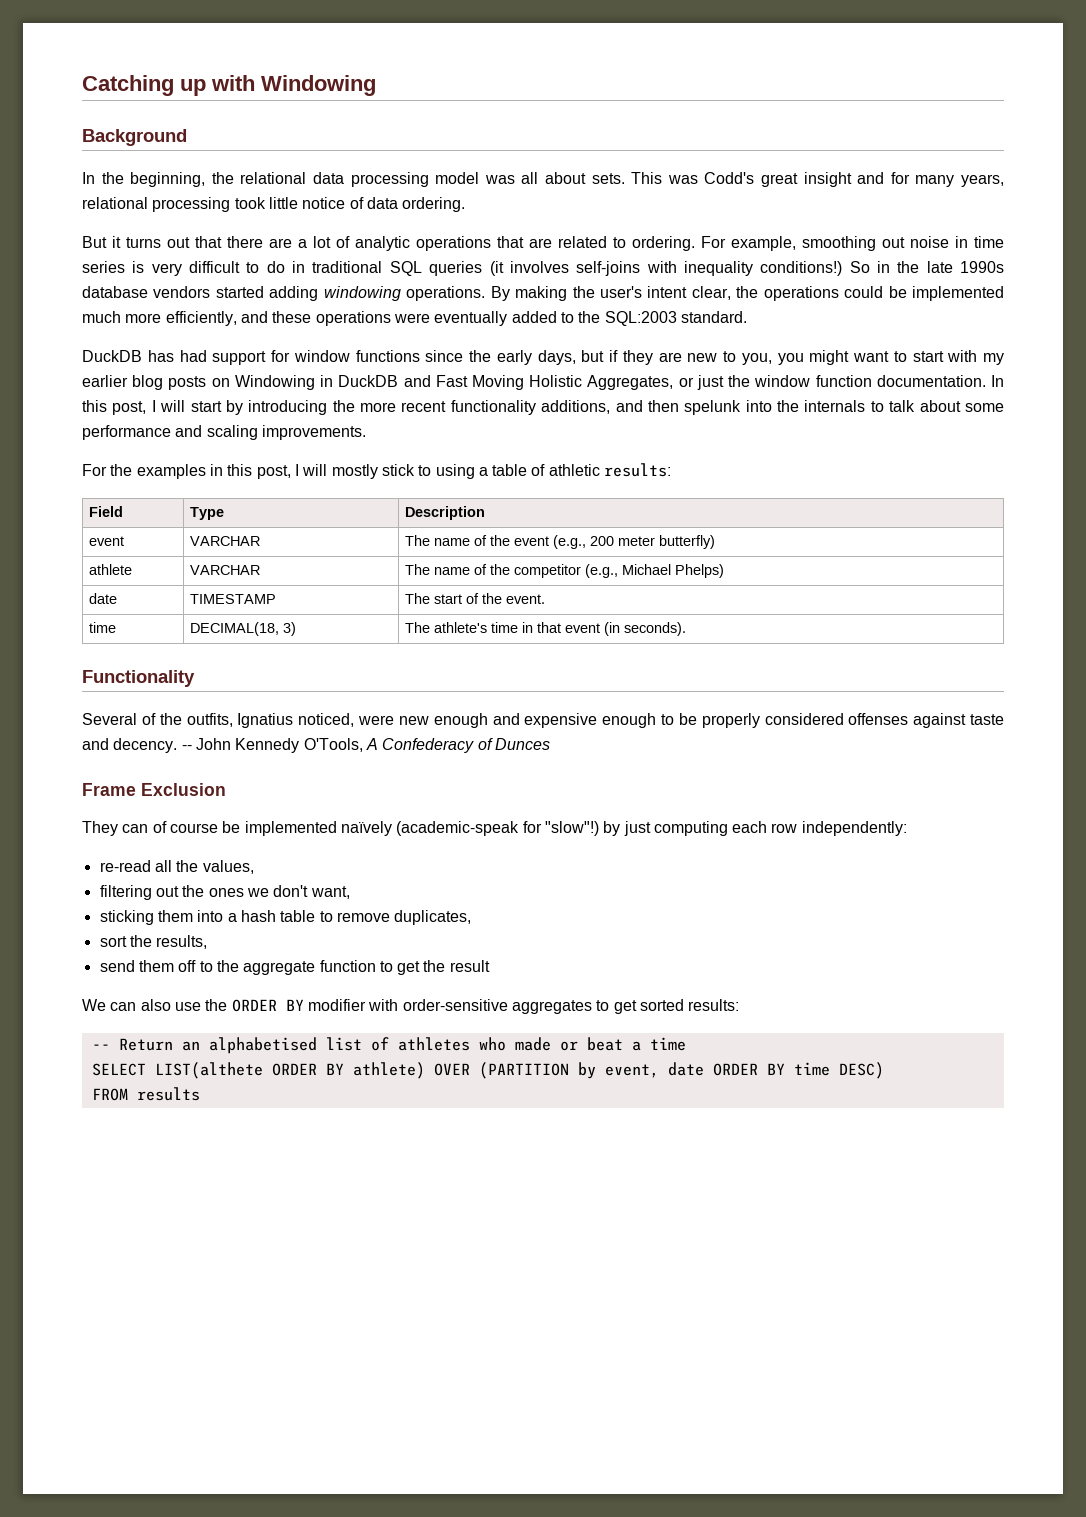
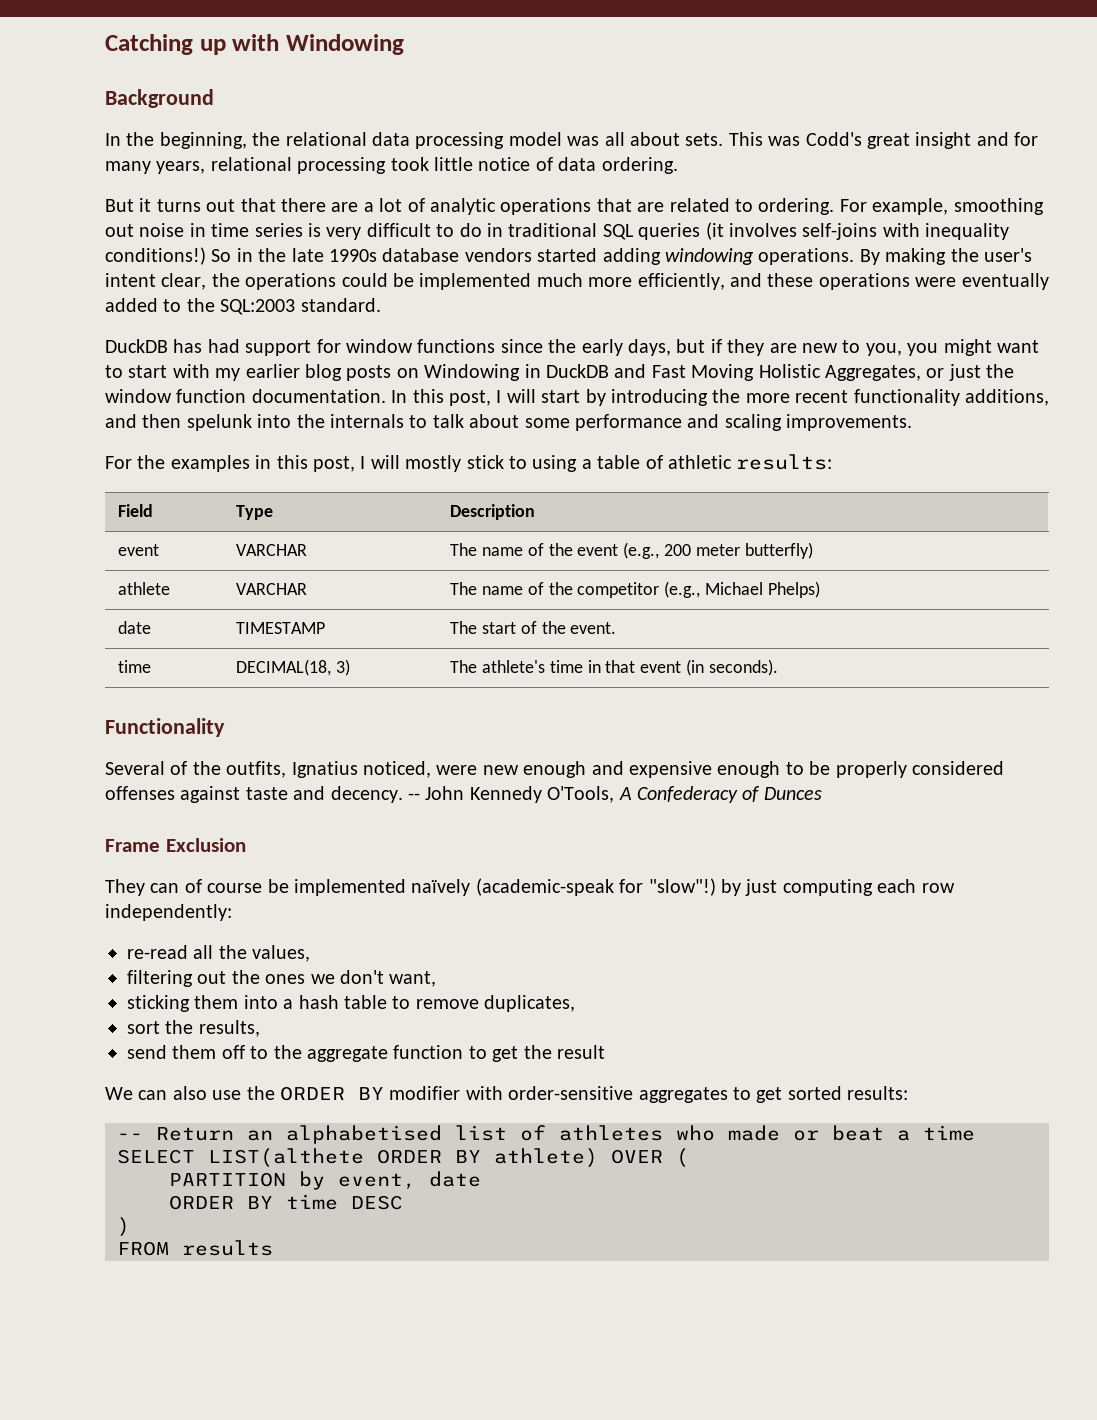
[478,1062,569,1079] (PARTITION -> [676,1148,689,1168] [169,1172,286,1187] ( // PARTITION
(704, 1069) none -> (481, 1179) //
[838,1062,884,1079] DESC) -> [351,1195,403,1210] [117,1217,130,1237] DESC // )

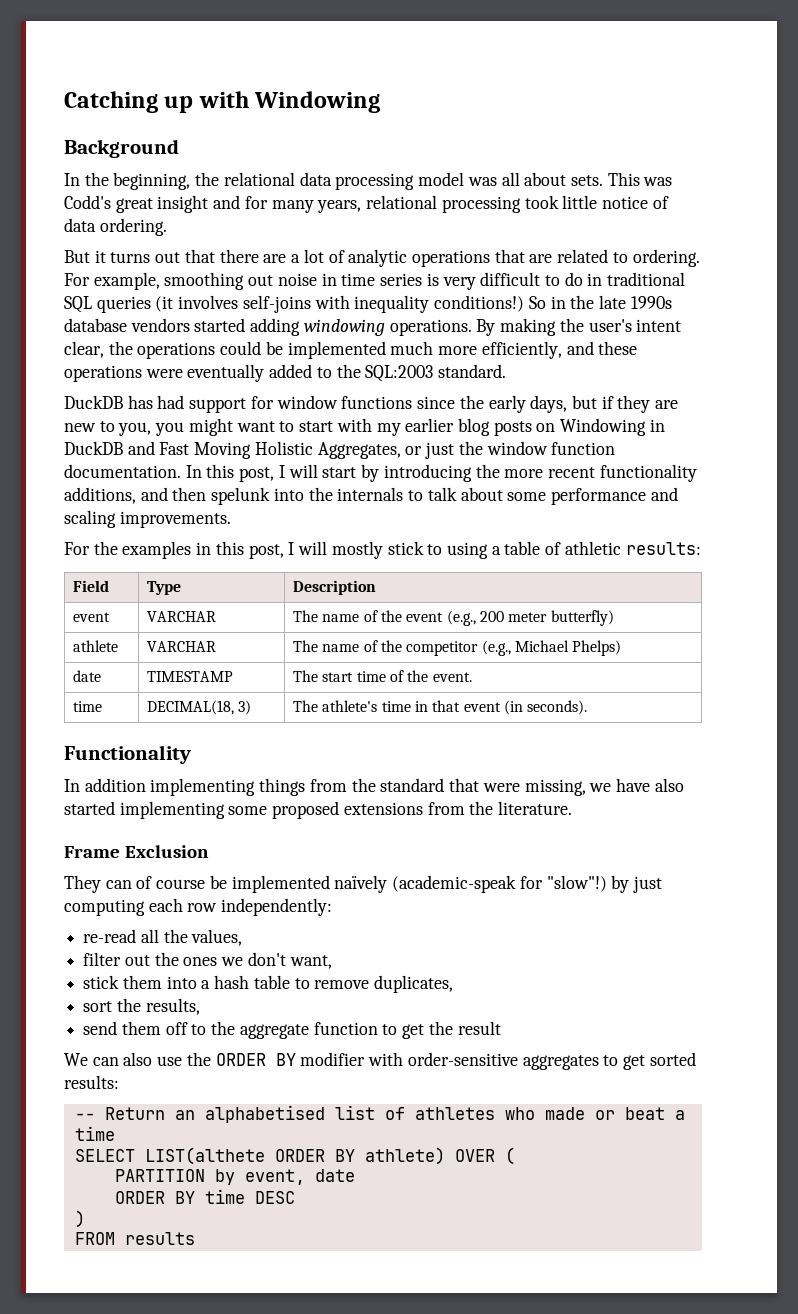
(516, 628) none -> [356,671,386,682] time
[105,761,1004,778] [105,786,822,803] Several of the outfits, Ignatius noticed, were new enough and expensive enough to be properly considered offenses against taste and decency. -- John Kennedy O'Tools, A Confederacy of Dunces -> [64,778,684,796] [64,801,573,819] In addition implementing things from the standard that were missing, we have also started implementing some proposed extensions from the literature.
[127,970,193,987] filtering -> [83,952,122,966] filter
[127,995,190,1012] sticking -> [83,975,120,989] stick

